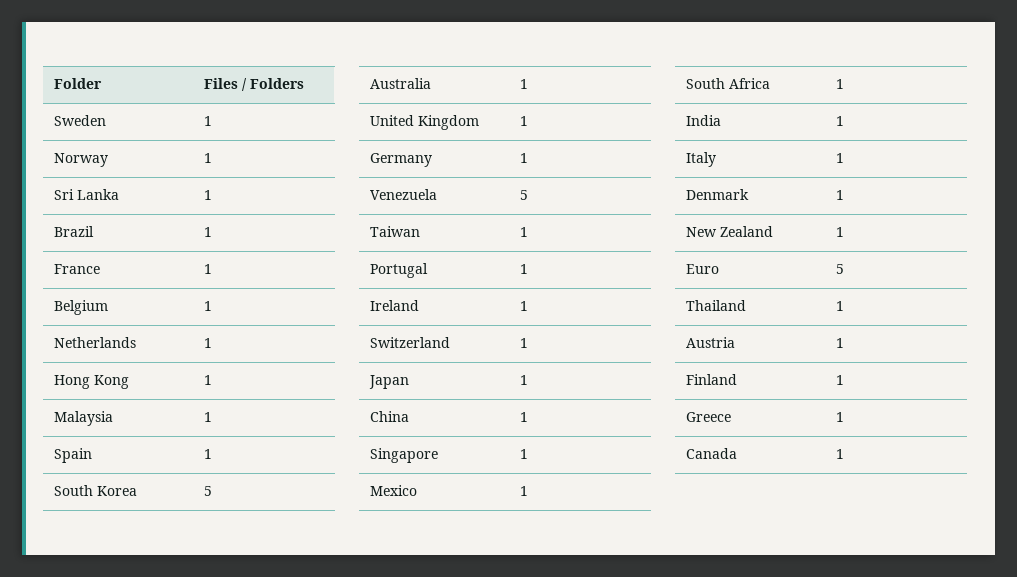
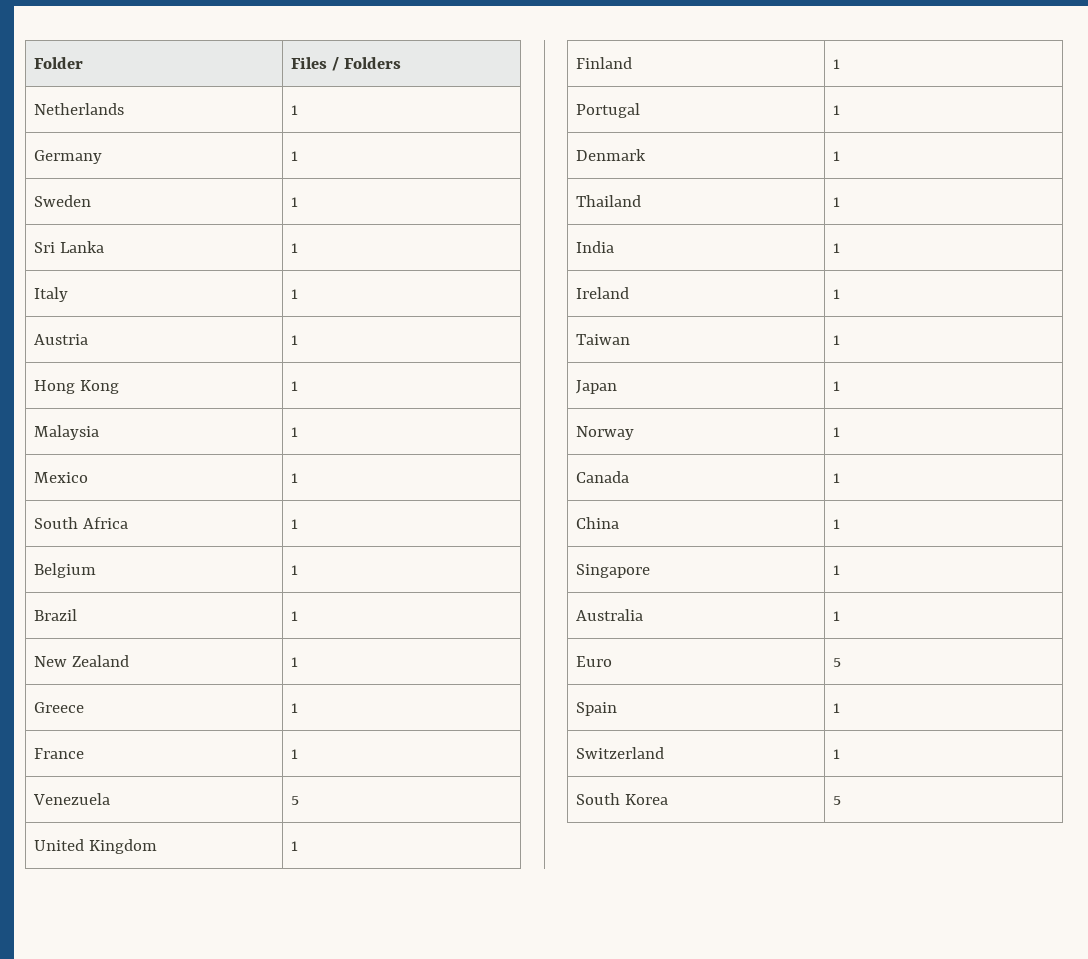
[53,115,106,126] [203,116,212,126] [53,153,108,167] Sweden | 1 // Norway -> [34,103,125,115] [291,105,299,115] [34,150,103,164] [291,151,299,161] [34,195,92,207] Netherlands | 1 // Germany | 1 // Sweden
[53,226,94,237] [203,227,212,237] [53,264,100,274] [203,264,212,274] [53,300,108,315] [203,301,212,311] [53,337,136,348] Brazil | 1 // France | 1 // Belgium | 1 // Netherlands -> [34,287,69,302] [291,289,299,299] [34,334,89,345] Italy | 1 // Austria
[53,448,92,463] [203,449,212,459] [53,485,137,496] [203,486,212,496] [369,78,431,89] [519,79,528,89] [369,115,479,130] [519,116,528,126] [369,153,432,167] Spain | 1 // South Korea | 5 // Australia | 1 // United Kingdom | 1 // Germany -> [34,472,89,483] [291,473,299,483] [34,517,129,529] [291,519,299,529] [34,563,97,578] [291,565,299,575] [34,609,78,621] [291,611,299,621] [34,655,130,667] [291,657,299,667] [34,702,85,713] [291,703,299,713] [34,748,85,759] Mexico | 1 // South Africa | 1 // Belgium | 1 // Brazil | 1 // New Zealand | 1 // Greece | 1 // France
[369,226,420,237] Taiwan -> [34,839,158,854] [291,841,299,851] [576,57,633,69] United Kingdom | 1 // Finland
(528, 269) none -> [576,149,647,161] [833,151,841,161] [576,195,642,207] [833,197,841,207] [576,241,615,253] [833,243,841,253] // Denmark | 1 // Thailand | 1 // India | 1
[369,337,450,348] Switzerland -> [576,334,631,345] Taiwan
(528, 380) none -> [576,426,635,440] [833,427,841,437] [576,471,630,483] [833,473,841,483] // Norway | 1 // Canada | 1
[369,485,417,496] [519,486,528,496] [685,78,770,89] [835,79,844,89] [685,115,721,126] [835,116,844,126] [685,152,716,167] [835,153,844,163] [685,189,749,200] [835,190,844,200] [685,226,773,237] Mexico | 1 // South Africa | 1 // India | 1 // Italy | 1 // Denmark | 1 // New Zealand -> [576,609,644,621] Australia
[685,300,746,311] [835,301,844,311] [685,337,735,348] [835,338,844,348] [685,374,737,385] [835,375,844,385] [685,412,731,422] [835,412,844,422] [685,448,737,459] [835,449,844,459] Thailand | 1 // Austria | 1 // Finland | 1 // Greece | 1 // Canada | 1 -> [576,702,618,716] [833,703,841,713] [576,747,665,759] [833,749,841,759] [576,793,669,805] [833,796,842,805] Spain | 1 // Switzerland | 1 // South Korea | 5

